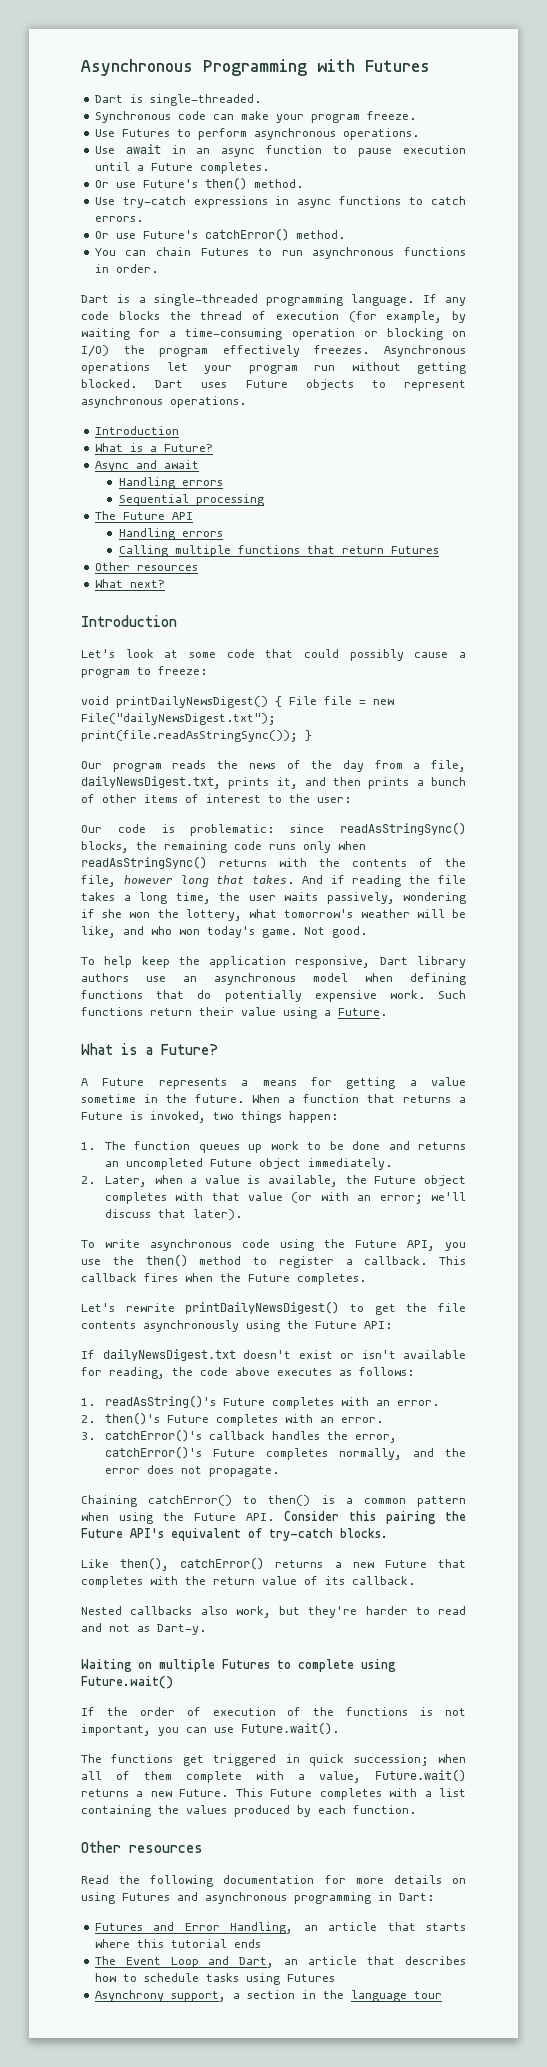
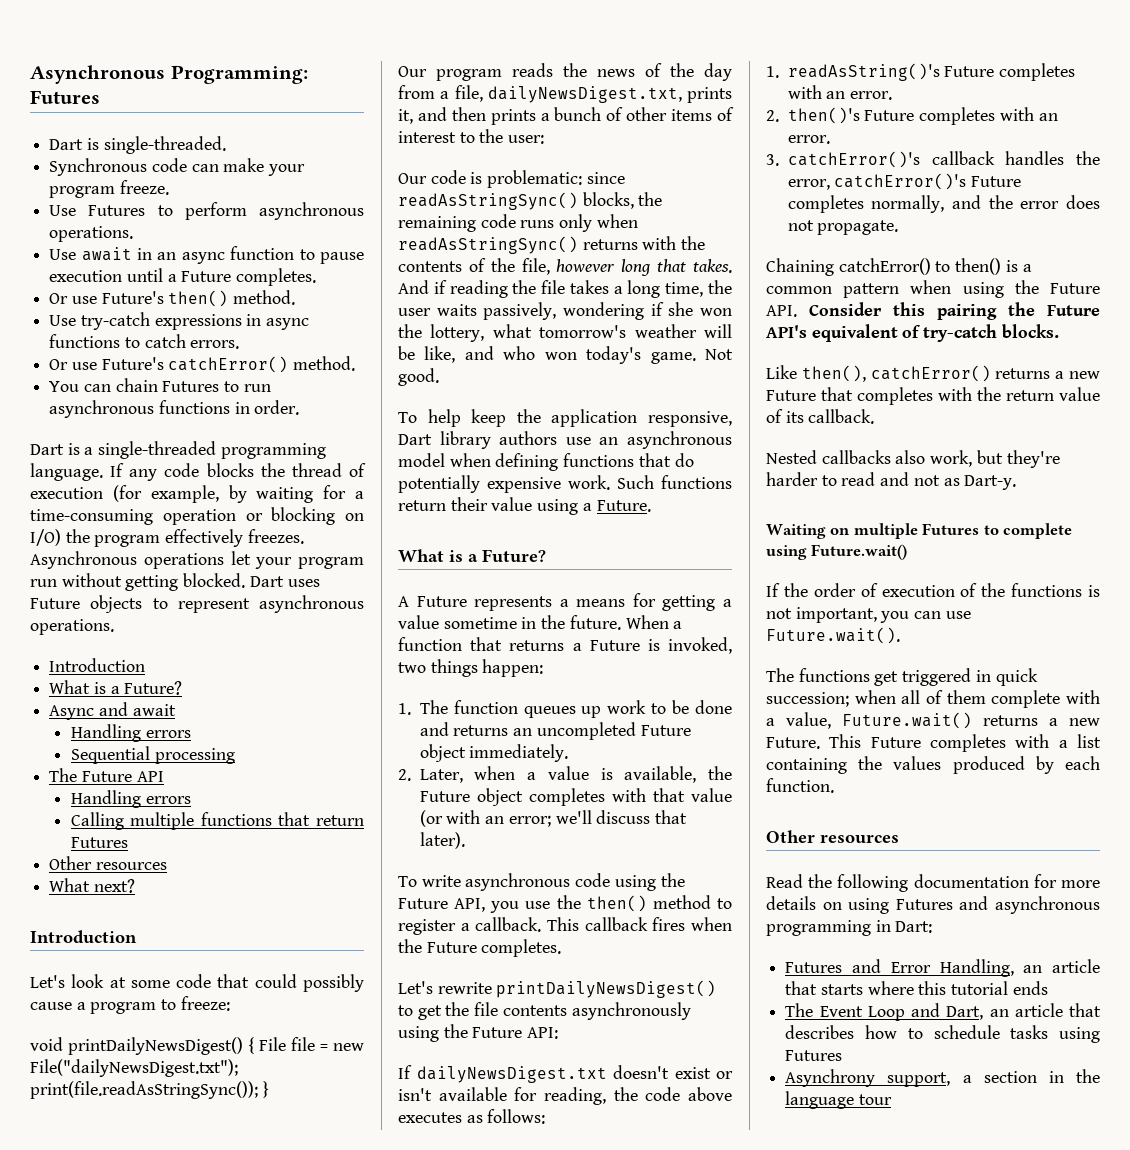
[81,59,355,76] Asynchronous Programming with -> [30,65,308,84] Asynchronous Programming:

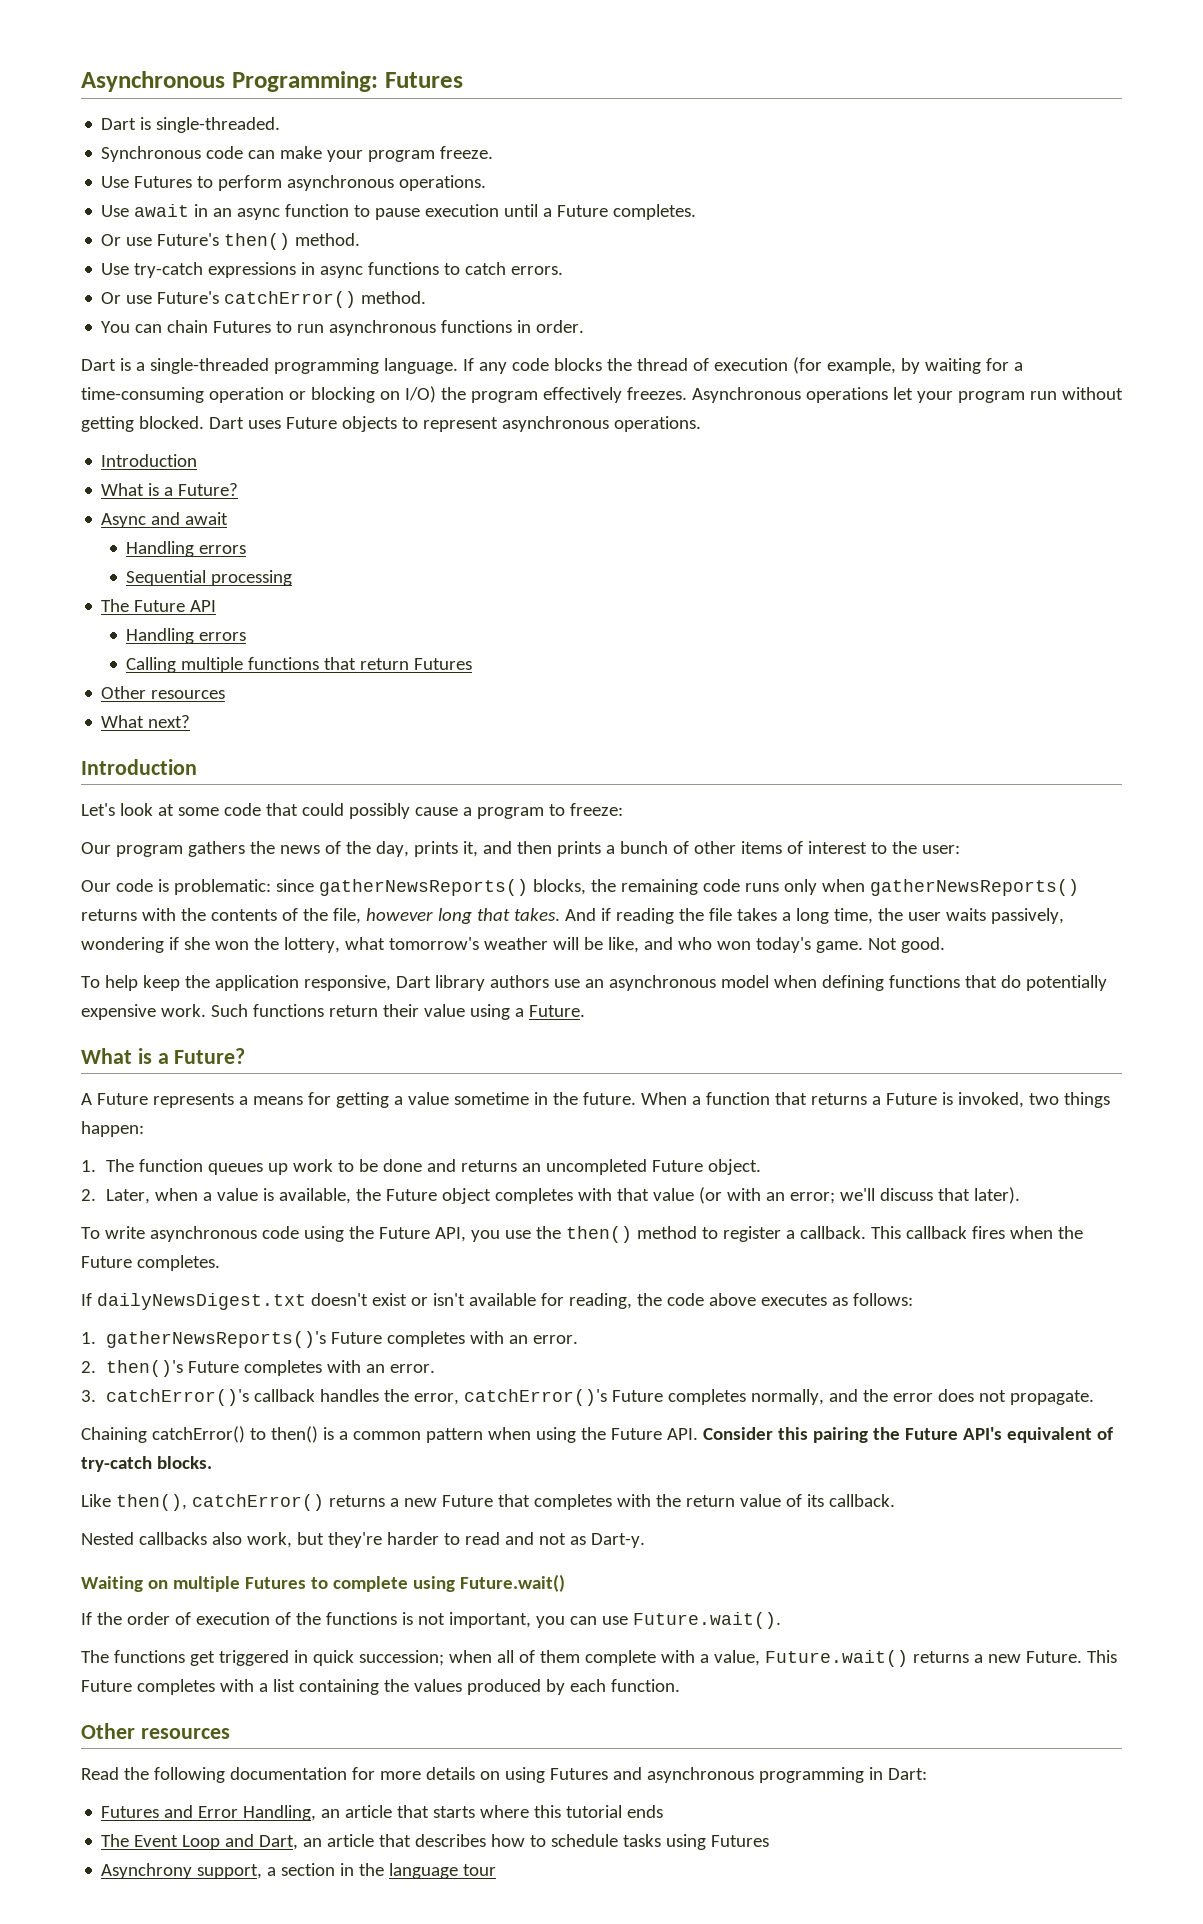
[30,1037,364,1055] [30,1059,238,1077] [30,1081,269,1099] // void printDailyNewsDigest() { File file = new File("dailyNewsDigest.txt"); print(file.readAsStringSync()); } -> (623, 809) none
[512,63,553,77] reads -> [187,841,245,857] gathers
[704,63,732,81] [398,85,682,103] day from a file, dailyNewsDigest.txt, -> [375,841,409,857] day,
[398,192,578,210] readAsStringSync() -> [318,879,528,896] gatherNewsReports()
[398,236,578,254] readAsStringSync() -> [869,879,1079,896] gatherNewsReports()
[419,744,569,762] object immediately. -> [707,1159,761,1175] object.
[398,980,717,998] [398,1002,691,1020] [398,1024,559,1042] // Let's rewrite printDailyNewsDigest() to get the file contents asynchronously using the Future API: -> (220, 1263) none
[787,63,940,81] readAsString()'s -> [106,1331,327,1348] gatherNewsReports()'s

